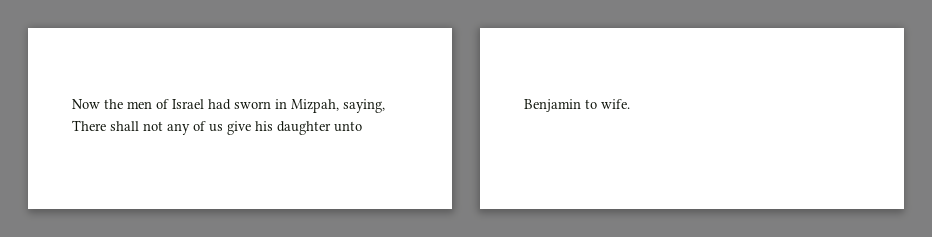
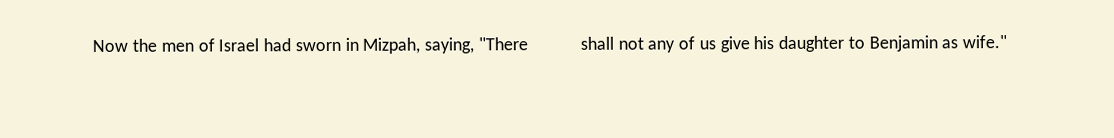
[72,120,106,131] There -> [477,37,528,51] "There
[334,121,362,132] [524,99,630,112] unto Benjamin to wife. -> [847,35,1007,52] to Benjamin as wife."

